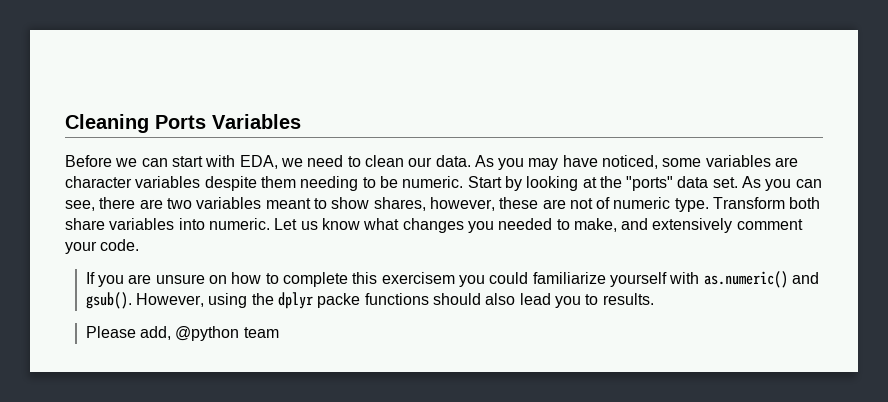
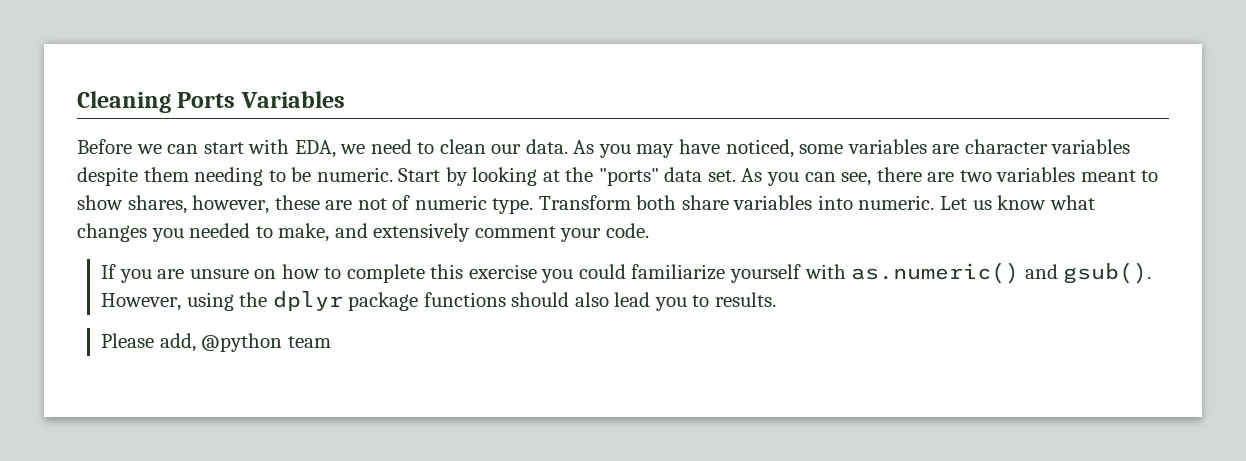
[381,272,455,284] exercisem -> [468,264,537,279] exercise
[317,293,361,308] packe -> [348,292,419,311] package

